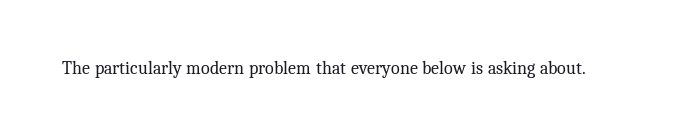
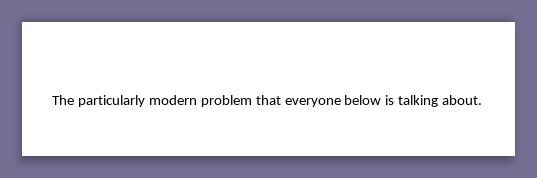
[487,60,536,78] asking -> [398,95,439,107] talking

